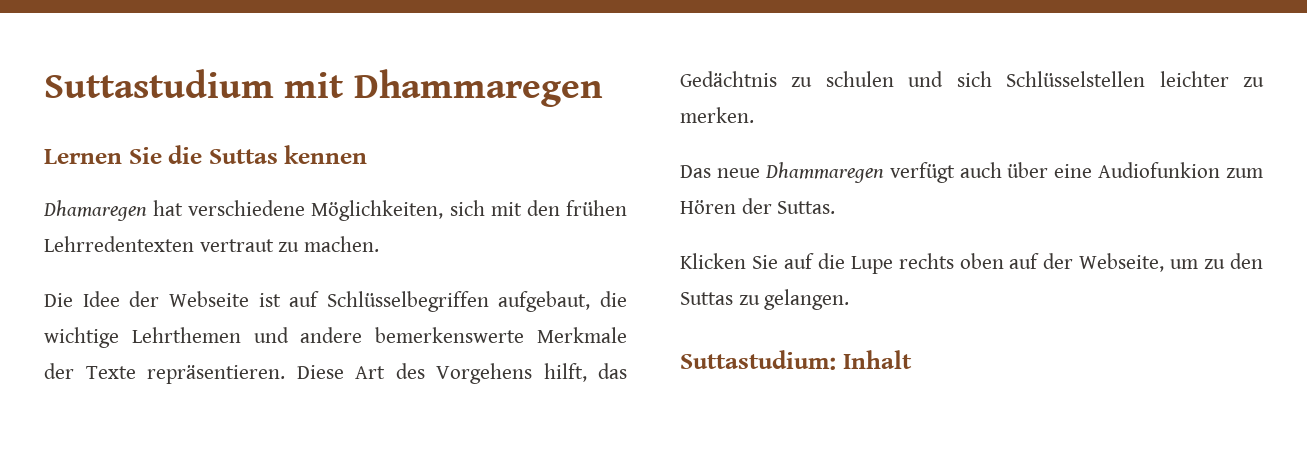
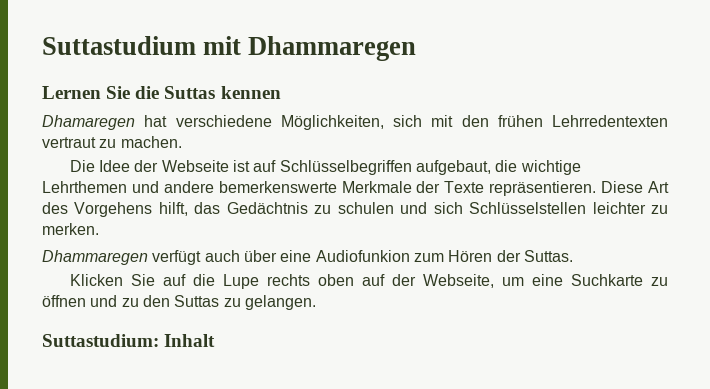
[680,165,760,178] Das neue -> (99, 229) none
(1199, 264) none -> [531,274,668,286] [42,295,118,307] eine Suchkarte zu öffnen und

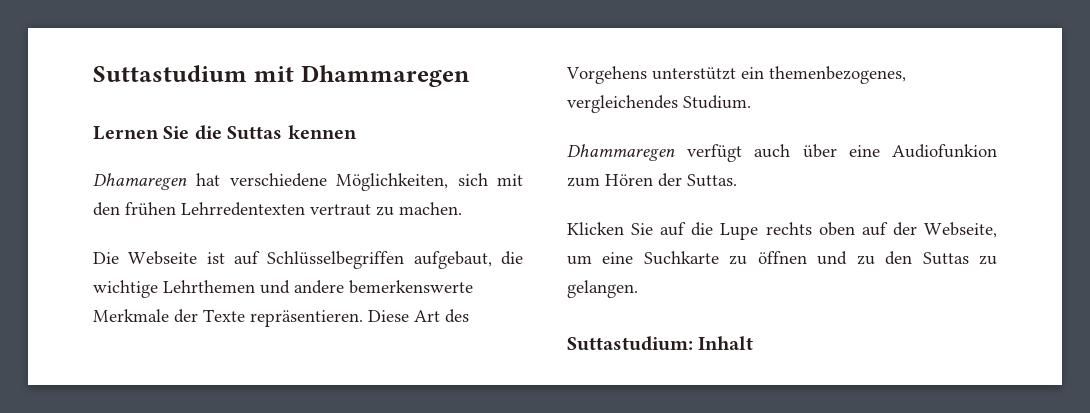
[98,160,159,172] Idee der -> (119, 258) none
[158,202,668,216] [42,223,99,235] hilft, das Gedächtnis zu schulen und sich Schlüsselstellen leichter zu merken. -> [652,66,906,84] [567,95,751,113] unterstützt ein themenbezogenes, vergleichendes Studium.

